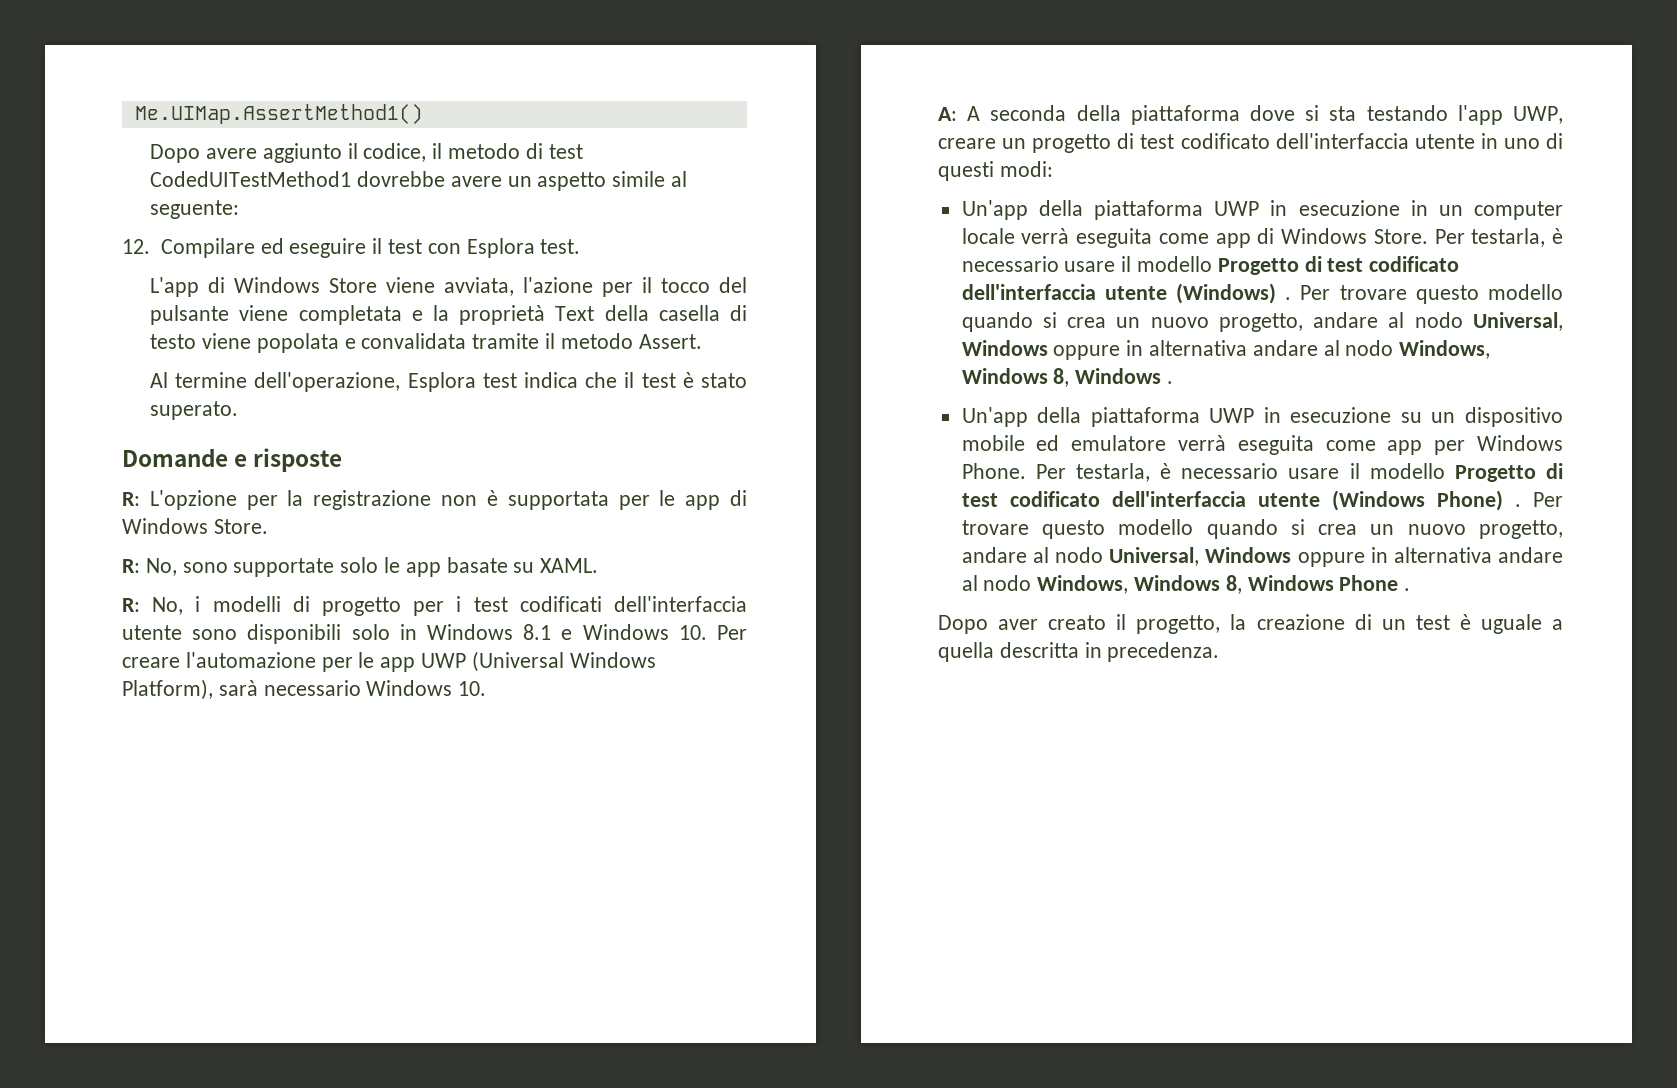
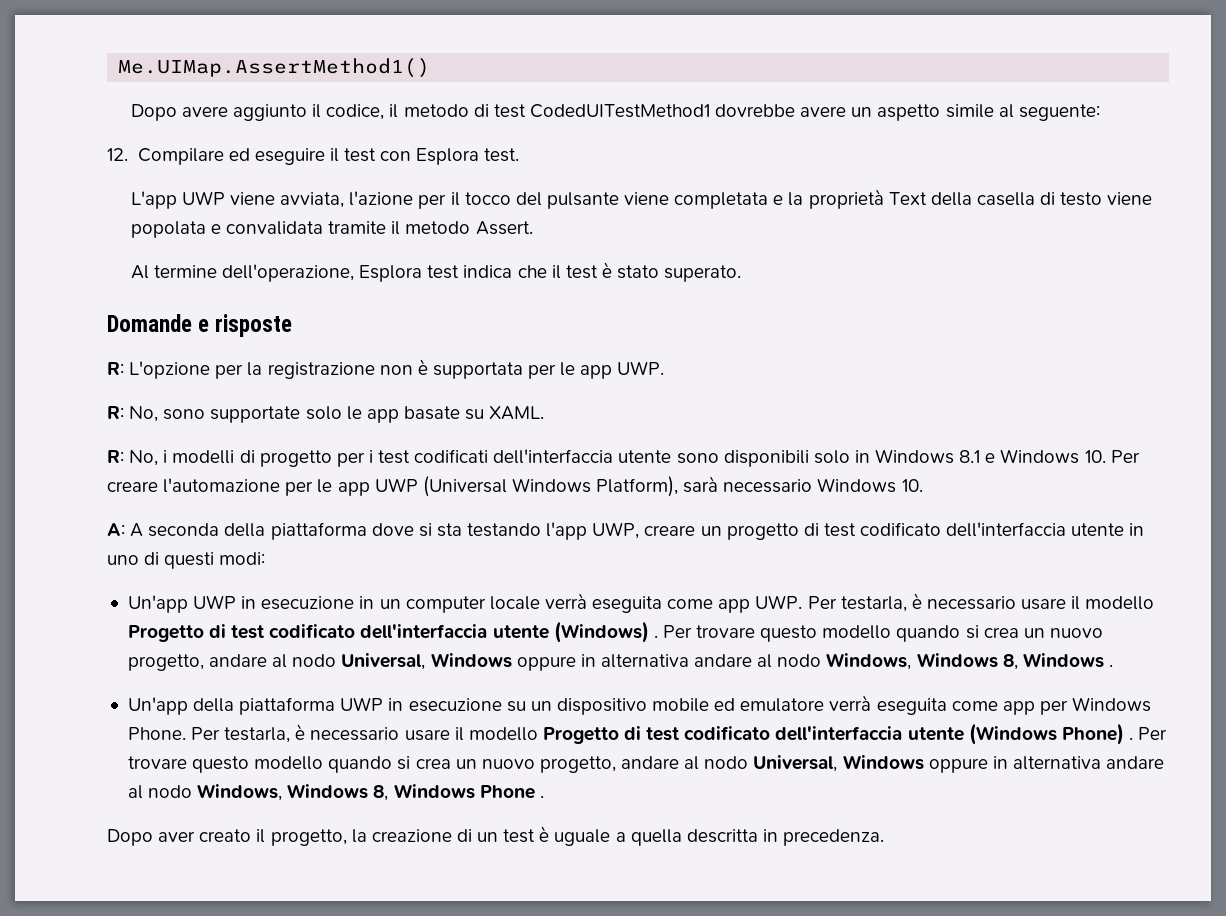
[208,277,378,293] di Windows Store -> [181,191,225,205] UWP
[730,490,748,506] [122,518,268,534] di Windows Store. -> [617,361,665,375] UWP.
[1038,200,1203,220] della piattaforma -> (188, 604) none
[1257,228,1428,244] di Windows Store. -> [755,595,803,609] UWP.

